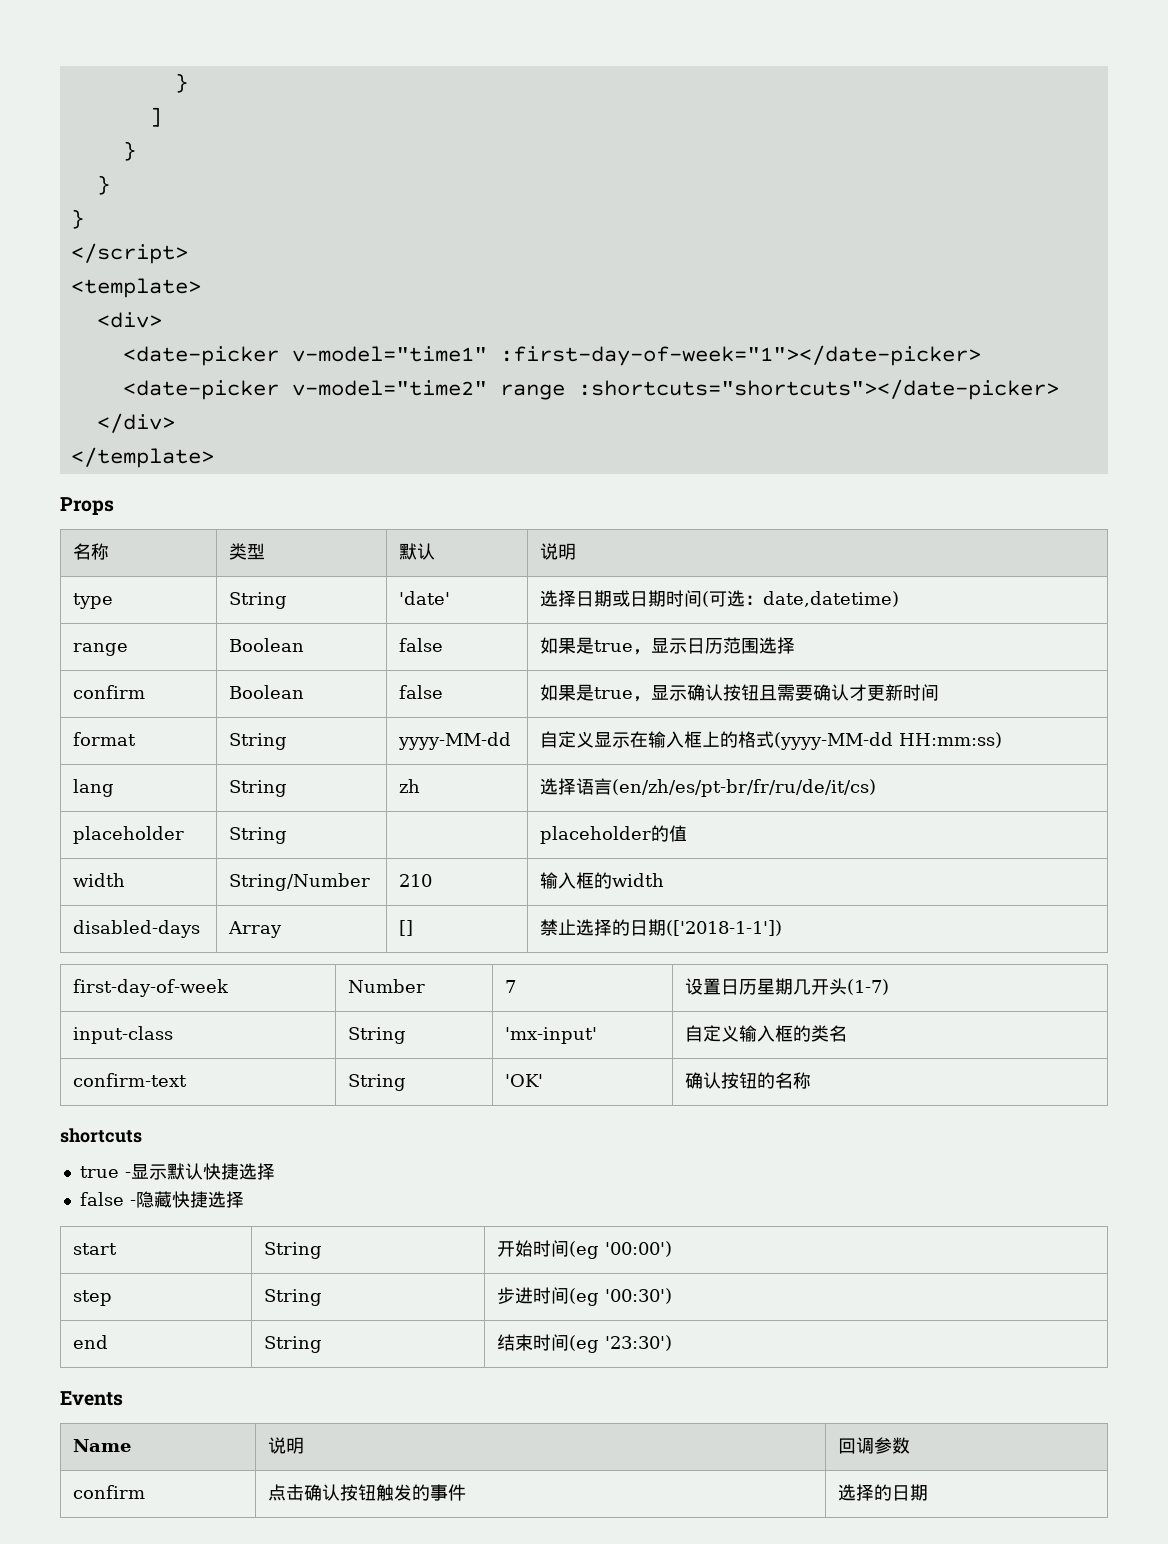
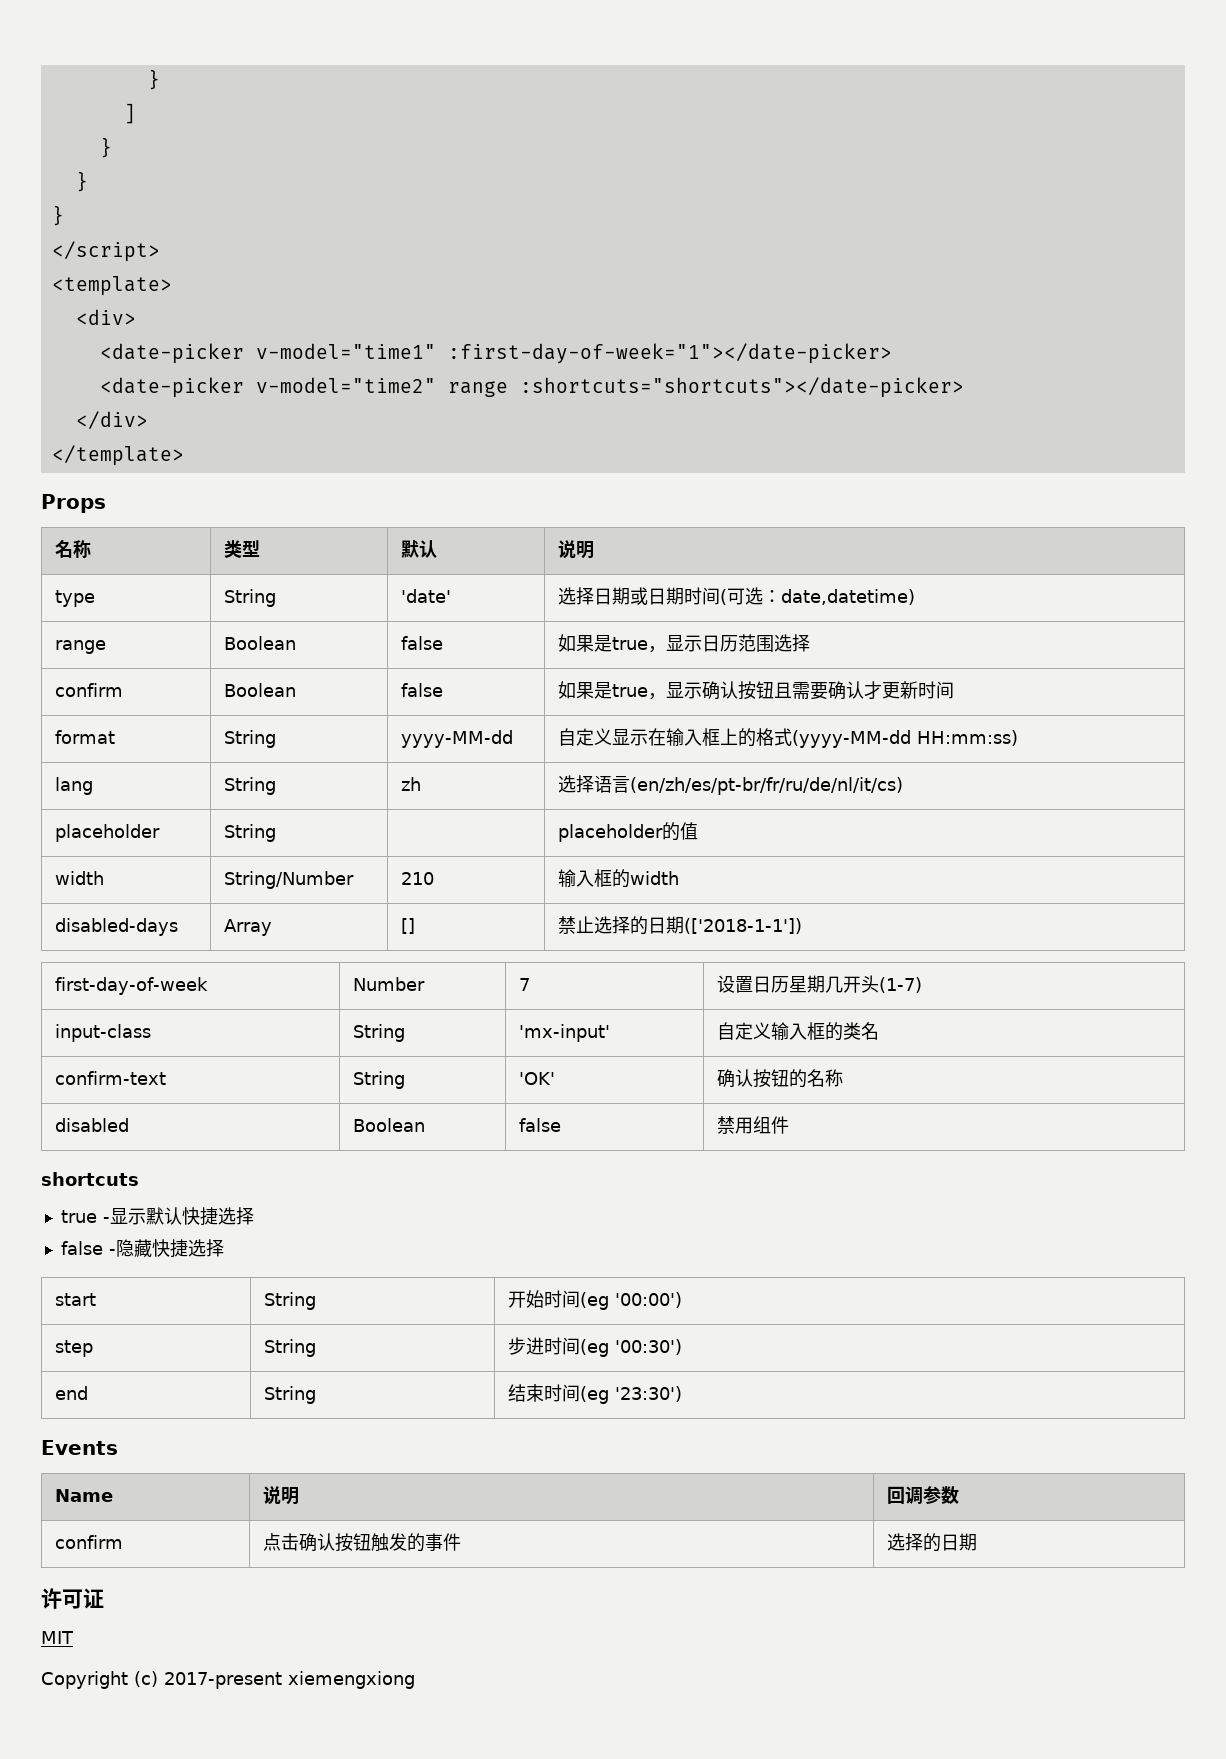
[612,779,877,797] (en/zh/es/pt-br/fr/ru/de/it/cs) -> [629,777,903,795] (en/zh/es/pt-br/fr/ru/de/nl/it/cs)
(812, 1080) none -> [54,1118,129,1132] [352,1118,425,1132] [518,1118,561,1132] [716,1116,789,1134] // disabled | Boolean | false | 禁用组件
(929, 1492) none -> [41,1588,104,1609] [41,1631,74,1644] [41,1671,415,1689] // 许可证 // MIT // Copyright (c) 2017-present xiemengxiong

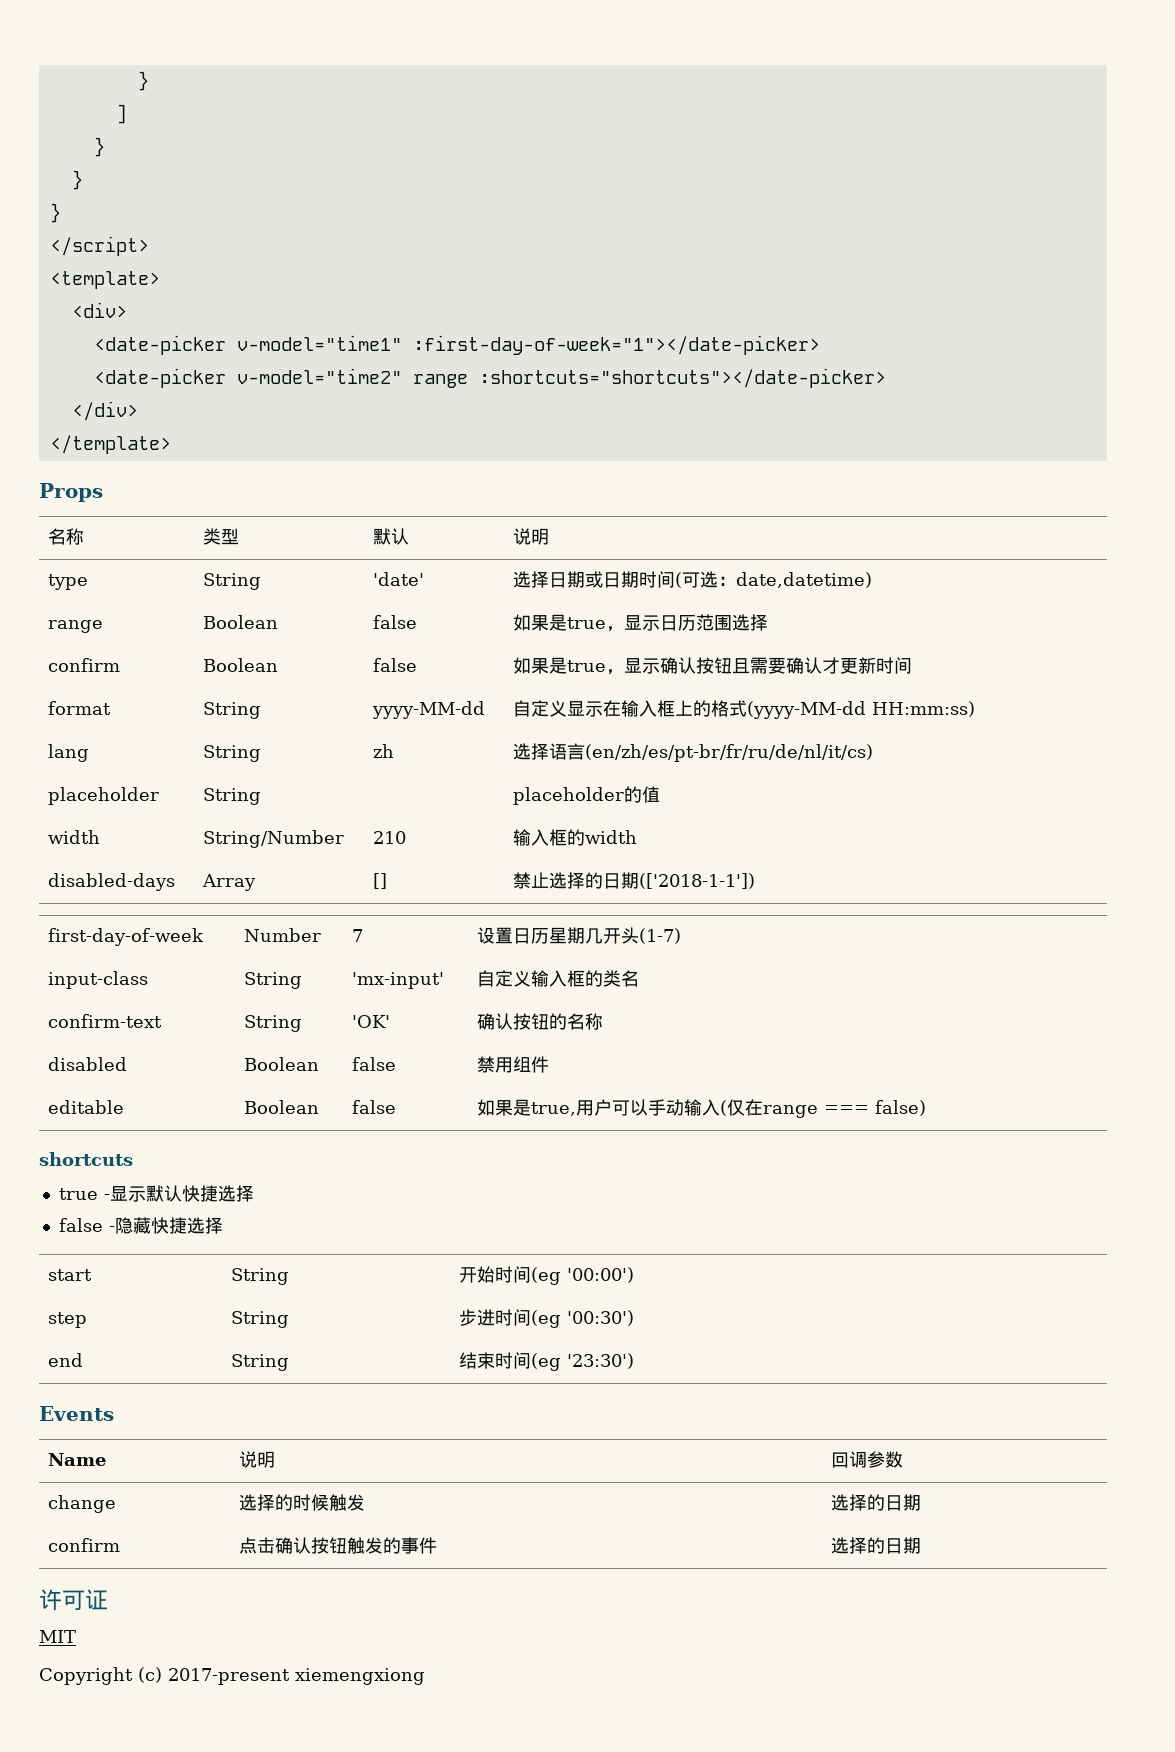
(789, 1125) none -> [47,1100,124,1114] [243,1100,319,1114] [351,1100,396,1114] [476,1099,926,1118] // editable | Boolean | false | 如果是true,用户可以手动输入(仅在range === false)
(959, 1495) none -> [47,1495,116,1513] [238,1494,365,1511] [830,1494,921,1511] // change | 选择的时候触发 | 选择的日期

